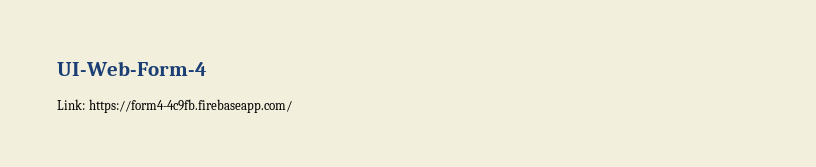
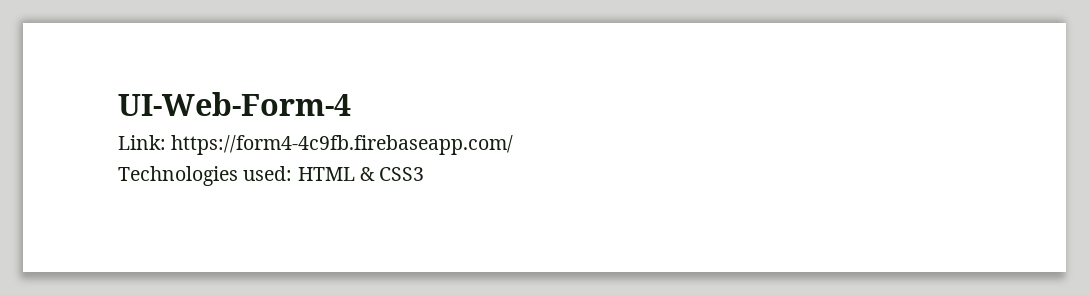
(292, 106) none -> [118,166,425,186] // Technologies used: HTML & CSS3

